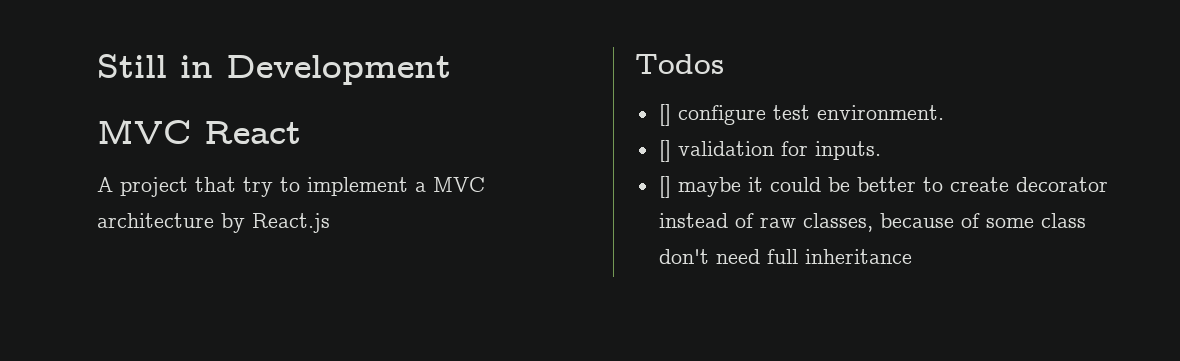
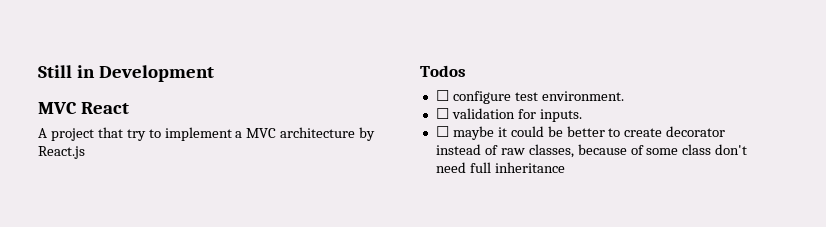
[658,104,671,126] [] -> [435,90,449,101] ☐
[658,140,671,162] [] -> [435,108,449,119] ☐
[658,176,671,198] [] -> [435,126,449,137] ☐

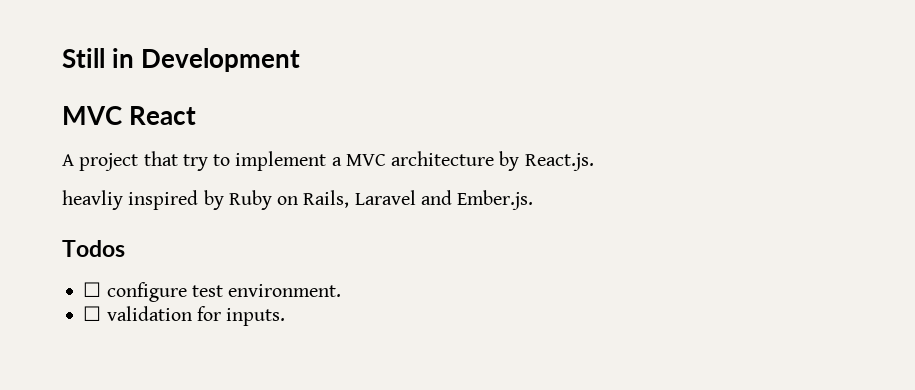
[38,146,85,159] React.js -> [524,153,594,171] [62,190,534,210] React.js. // heavliy inspired by Ruby on Rails, Laravel and Ember.js.
[435,126,726,140] [435,144,748,158] [435,162,565,173] // ☐ maybe it could be better to create decorator instead of raw classes, because of some class don't need full inheritance -> (286, 317) none

